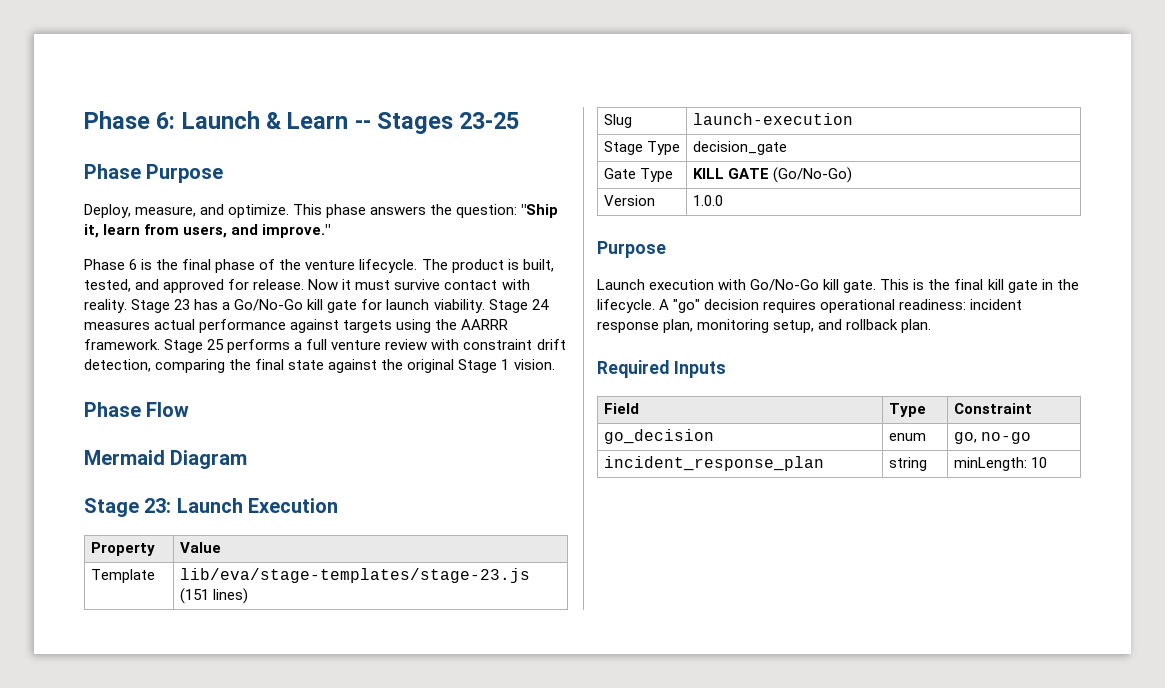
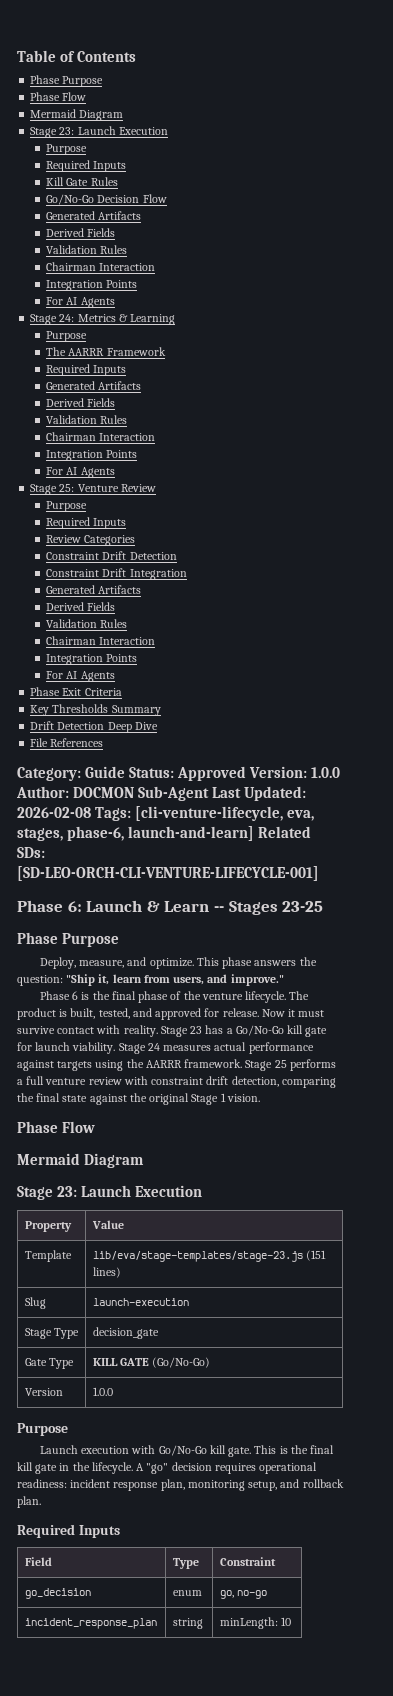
(84, 120) none -> [17,50,137,62] [30,75,104,87] [30,92,87,101] [30,109,124,121] [30,126,168,138] [46,144,88,155] [46,160,127,172] [46,177,118,186] [46,194,167,205] [46,211,142,220] [46,228,116,237] [46,245,128,254] [46,262,156,271] [46,280,138,291] [46,297,115,308] [30,314,176,325] [46,331,88,342] [46,347,166,356] [46,364,127,376] [46,381,142,390] [46,398,116,407] [46,415,128,424] [46,432,156,441] [46,450,138,461] [46,467,115,478] [30,484,156,495] [46,501,88,512] [46,517,127,529] [46,535,136,546] [46,551,177,560] [46,568,187,580] [46,585,142,594] [46,602,116,611] [46,619,128,628] [46,636,156,645] [46,654,138,665] [46,671,115,682] [30,687,122,696] [30,704,161,716] [30,721,158,733] [30,738,104,747] [17,766,341,781] [16,786,307,801] [17,806,315,821] [17,826,312,841] [17,847,45,858] [17,866,319,881] Table of Contents // Phase Purpose // Phase Flow // Mermaid Diagram // Stage 23: Launch Execution // Purpose // Required Inputs // Kill Gate Rules // Go/No-Go Decision Flow // Generated Artifacts // Derived Fields // Validation Rules // Chairman Interaction // Integration Points // For AI Agents // Stage 24: Metrics & Learning // Purpose // The AARRR Framework // Required Inputs // Generated Artifacts // Derived Fields // Validation Rules // Chairman Interaction // Integration Points // For AI Agents // Stage 25: Venture Review // Purpose // Required Inputs // Review Categories // Constraint Drift Detection // Constraint Drift Integration // Generated Artifacts // Derived Fields // Validation Rules // Chairman Interaction // Integration Points // For AI Agents // Phase Exit Criteria // Key Thresholds Summary // Drift Detection Deep Dive // File References // Category: Guide Status: Approved Version: 1.0.0 Author: DOCMON Sub-Agent Last Updated: 2026-02-08 Tags: [cli-venture-lifecycle, eva, stages, phase-6, launch-and-learn] Related SDs: [SD-LEO-ORCH-CLI-VENTURE-LIFECYCLE-001] //

